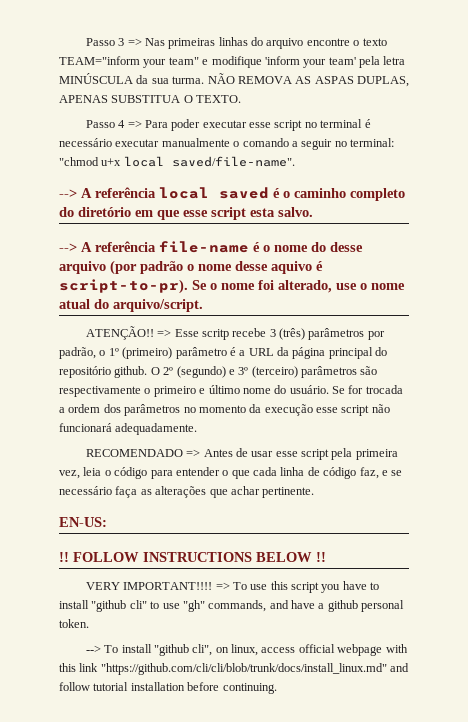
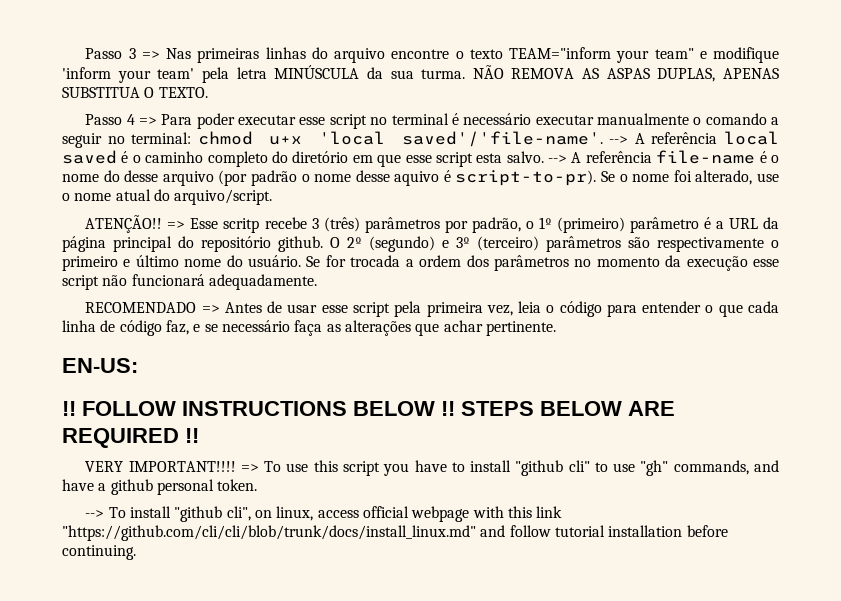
[59,156,295,167] "chmod u+x local saved/file-name". // -> [197,131,603,147] chmod u+x 'local saved'/'file-name'.
(313, 212) // -> (544, 157) none
(326, 557) none -> [461,401,675,416] [62,428,199,448] STEPS BELOW ARE REQUIRED !!

